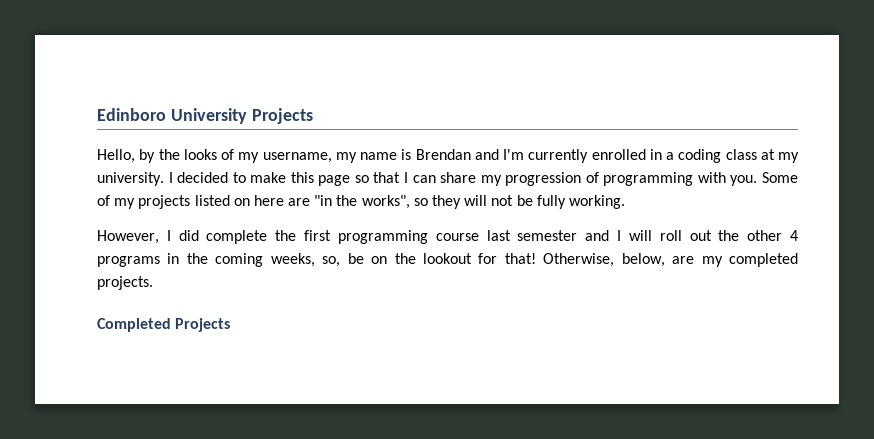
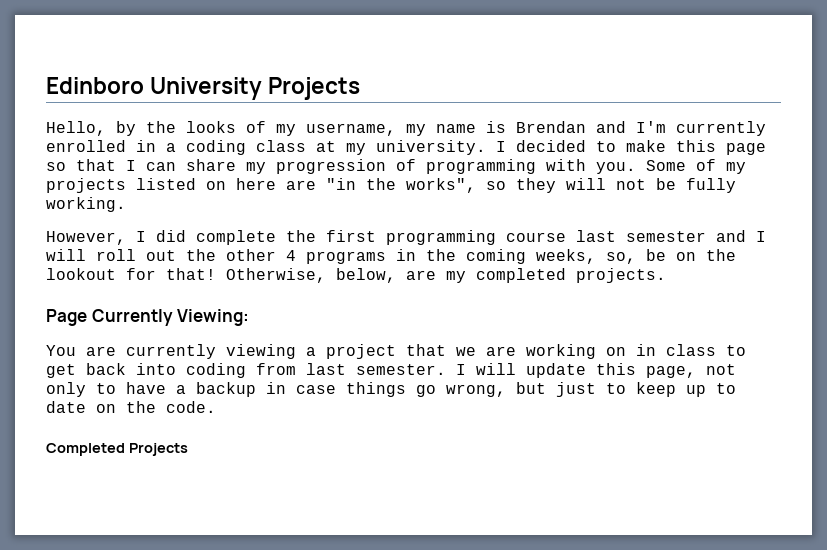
(153, 283) none -> [46,309,250,326] [46,344,746,359] [46,363,736,378] [46,382,736,397] [46,401,216,413] // Page Currently Viewing: // You are currently viewing a project that we are working on in class to get back into coding from last semester. I will update this page, not only to have a backup in case things go wrong, but just to keep up to date on the code.

